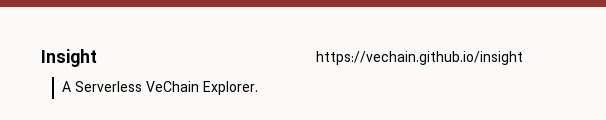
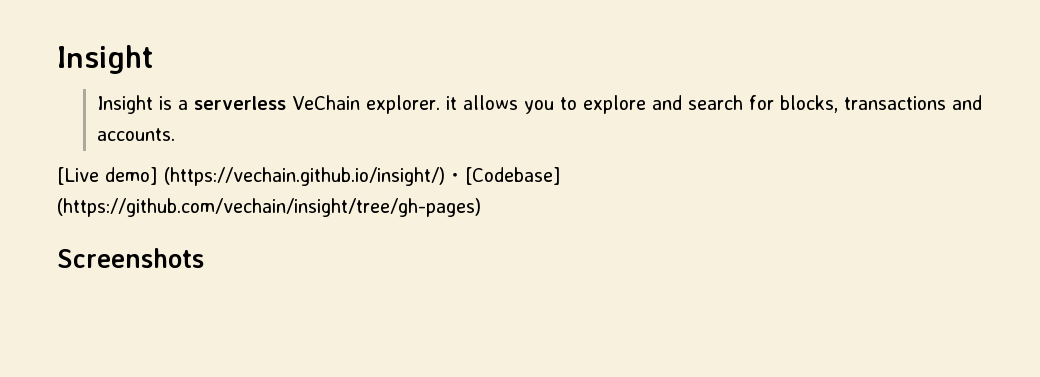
[61,81,258,95] [316,51,523,65] A Serverless VeChain Explorer. // https://vechain.github.io/insight -> [96,95,982,114] [96,128,175,141] [57,167,561,186] [57,198,481,217] [57,248,204,268] Insight is a serverless VeChain explorer. it allows you to explore and search for blocks, transactions and accounts. // [Live demo] (https://vechain.github.io/insight/)・[Codebase] (https://github.com/vechain/insight/tree/gh-pages) // Screenshots

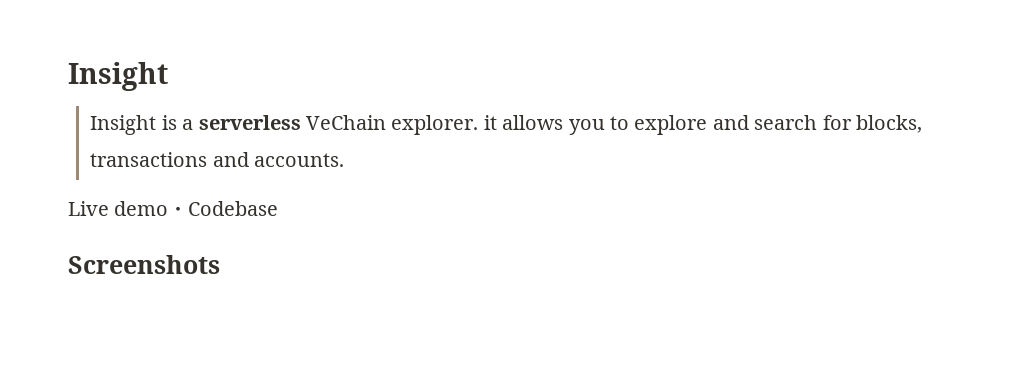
[57,167,561,186] [57,198,481,217] [Live demo] (https://vechain.github.io/insight/)・[Codebase] (https://github.com/vechain/insight/tree/gh-pages) -> [68,201,279,216] Live demo・Codebase

